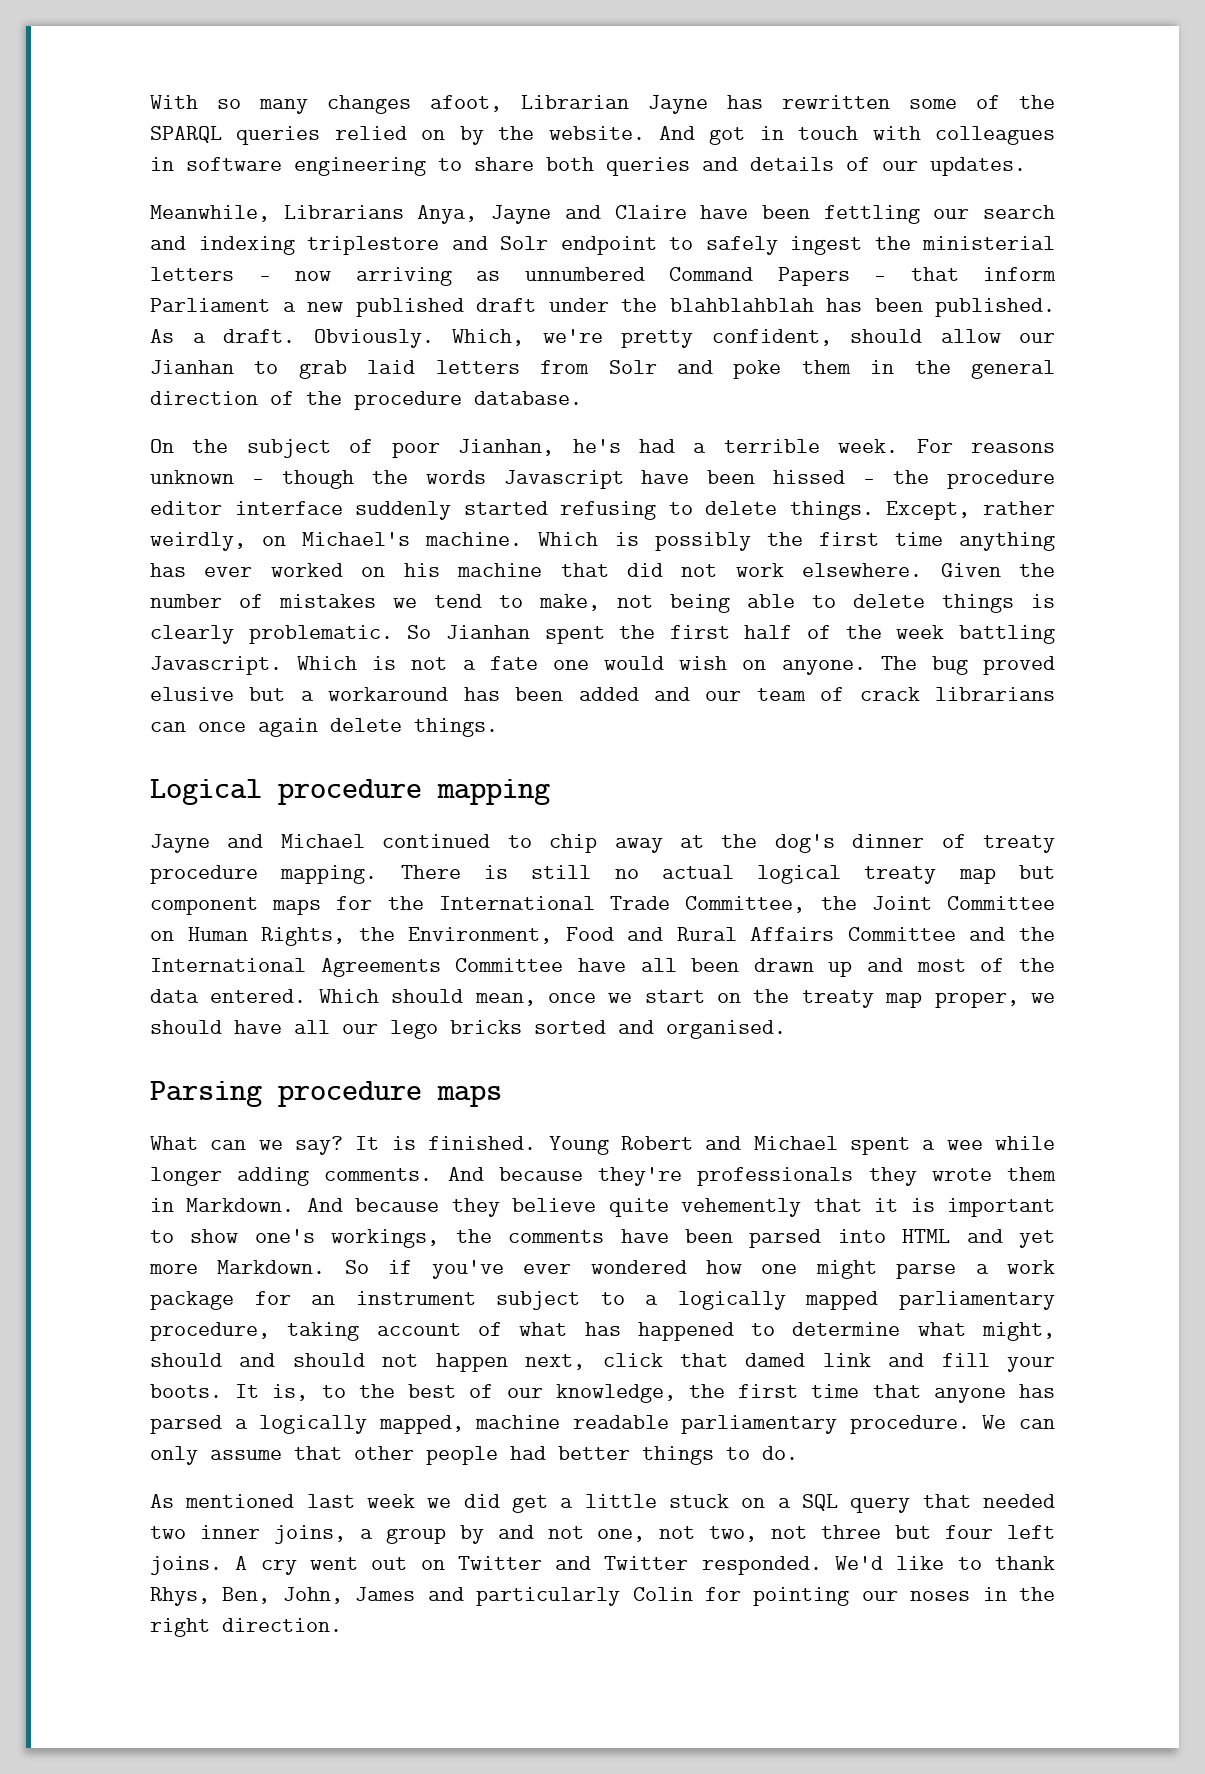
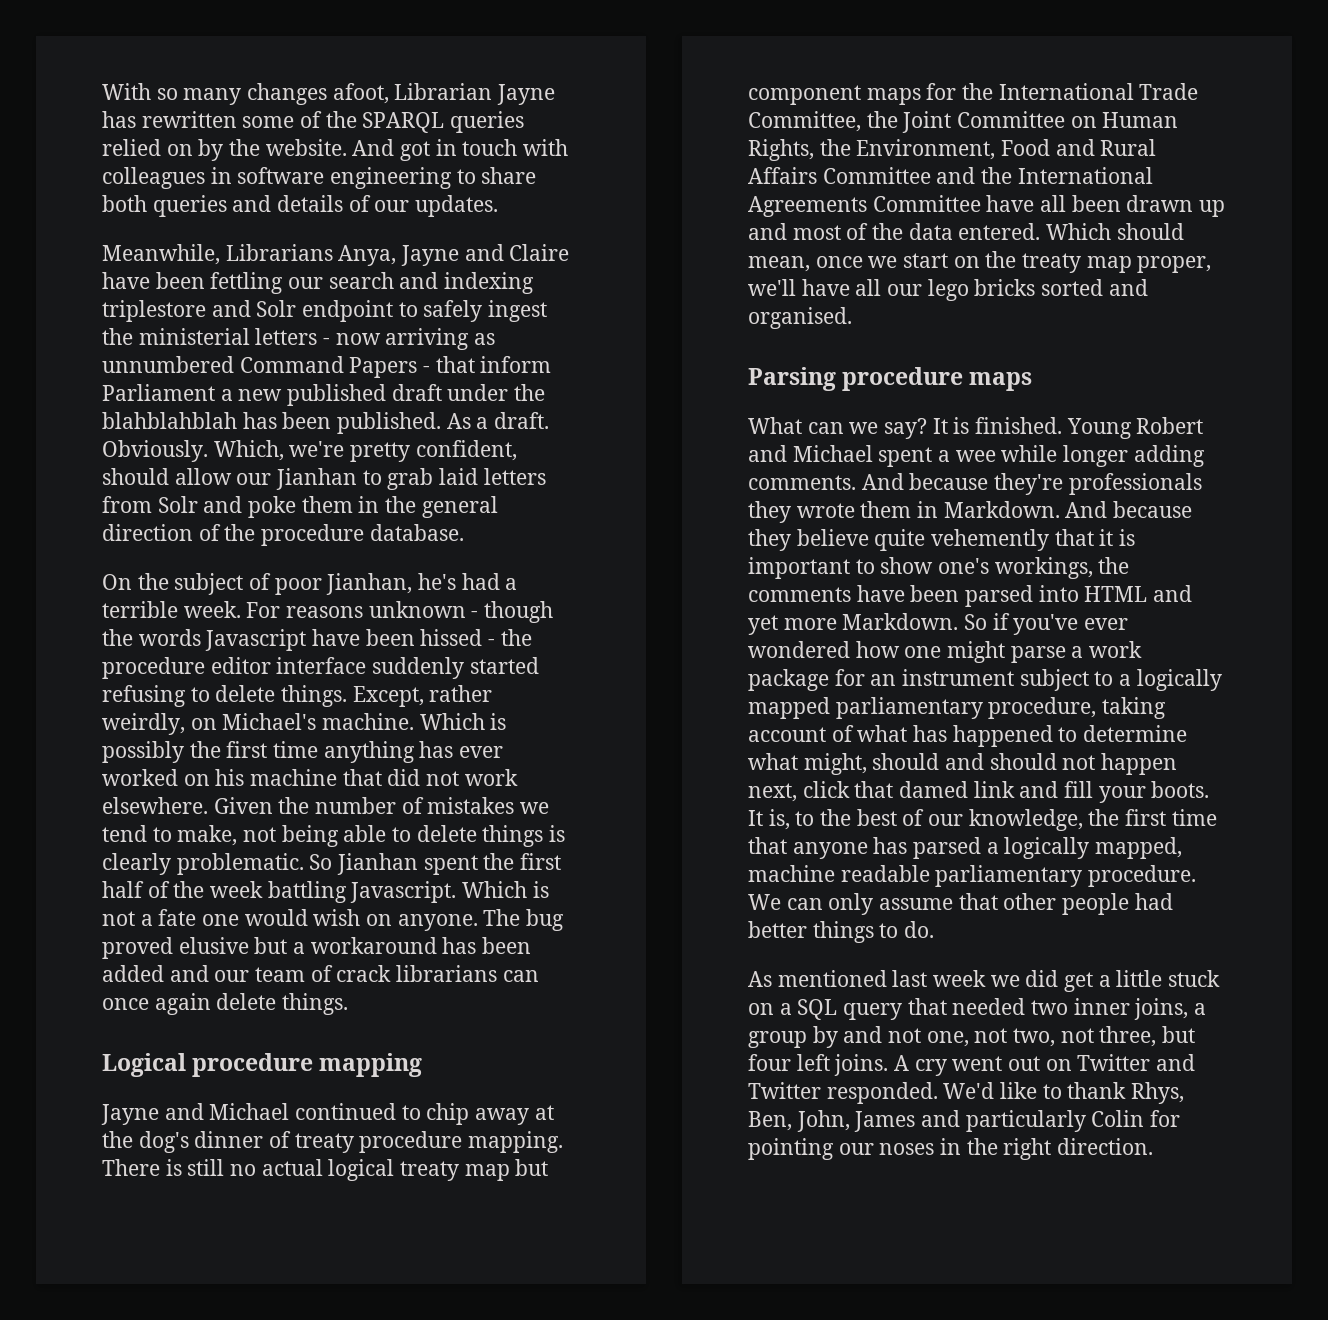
[1030,993,1055,1003] [150,1020,222,1034] we should -> [748,279,796,296] we'll
[821,1525,882,1539] three -> [1099,1026,1157,1047] three,

